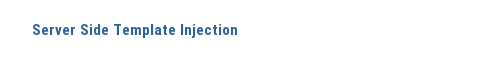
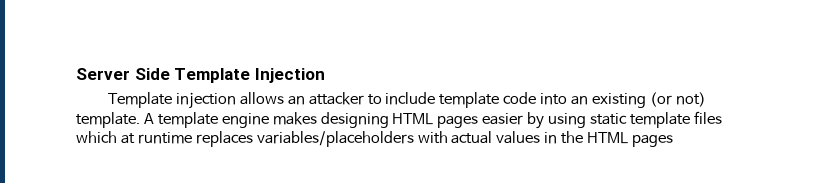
(239, 31) none -> [107,92,706,109] [76,111,722,129] [76,131,674,147] // Template injection allows an attacker to include template code into an existing (or not) template. A template engine makes designing HTML pages easier by using static template files which at runtime replaces variables/placeholders with actual values in the HTML pages

